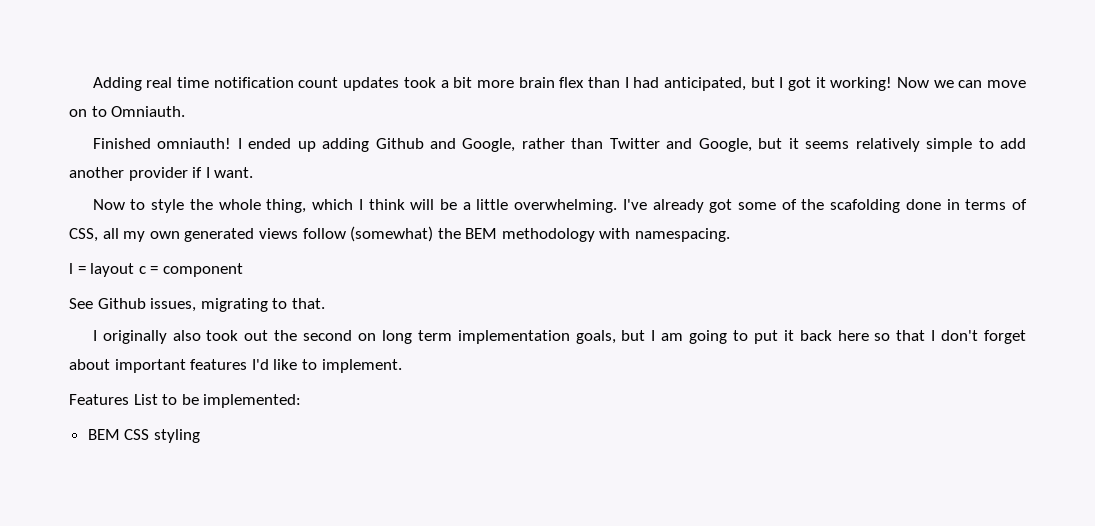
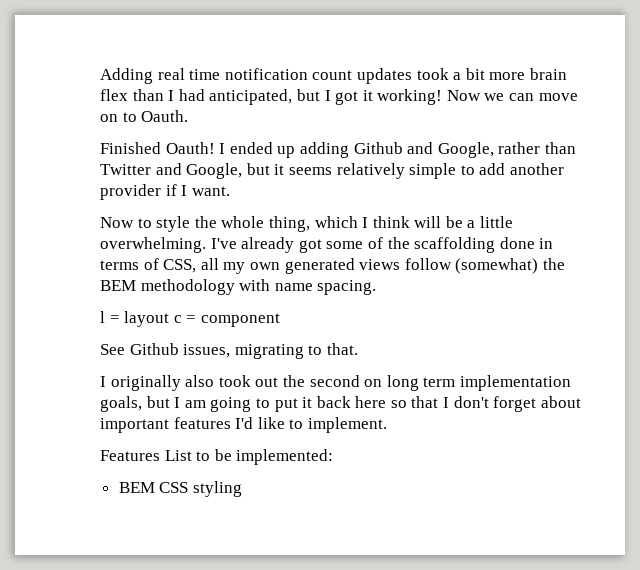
[111,106,186,117] Omniauth. -> [141,110,189,122] Oauth.
[157,138,232,149] omniauth! -> [165,142,215,154] Oauth!
[830,199,901,213] scafolding -> [414,237,496,253] scaffolding
[635,228,731,242] namespacing. -> [274,280,377,295] name spacing.

